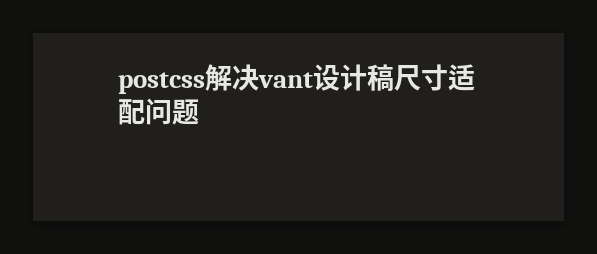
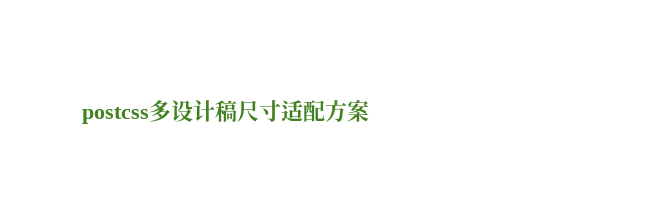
[205,64,313,91] 解决vant -> [149,100,171,122] 多
[145,98,199,125] 问题 -> [325,100,369,122] 方案

